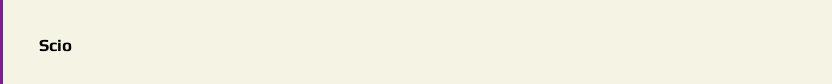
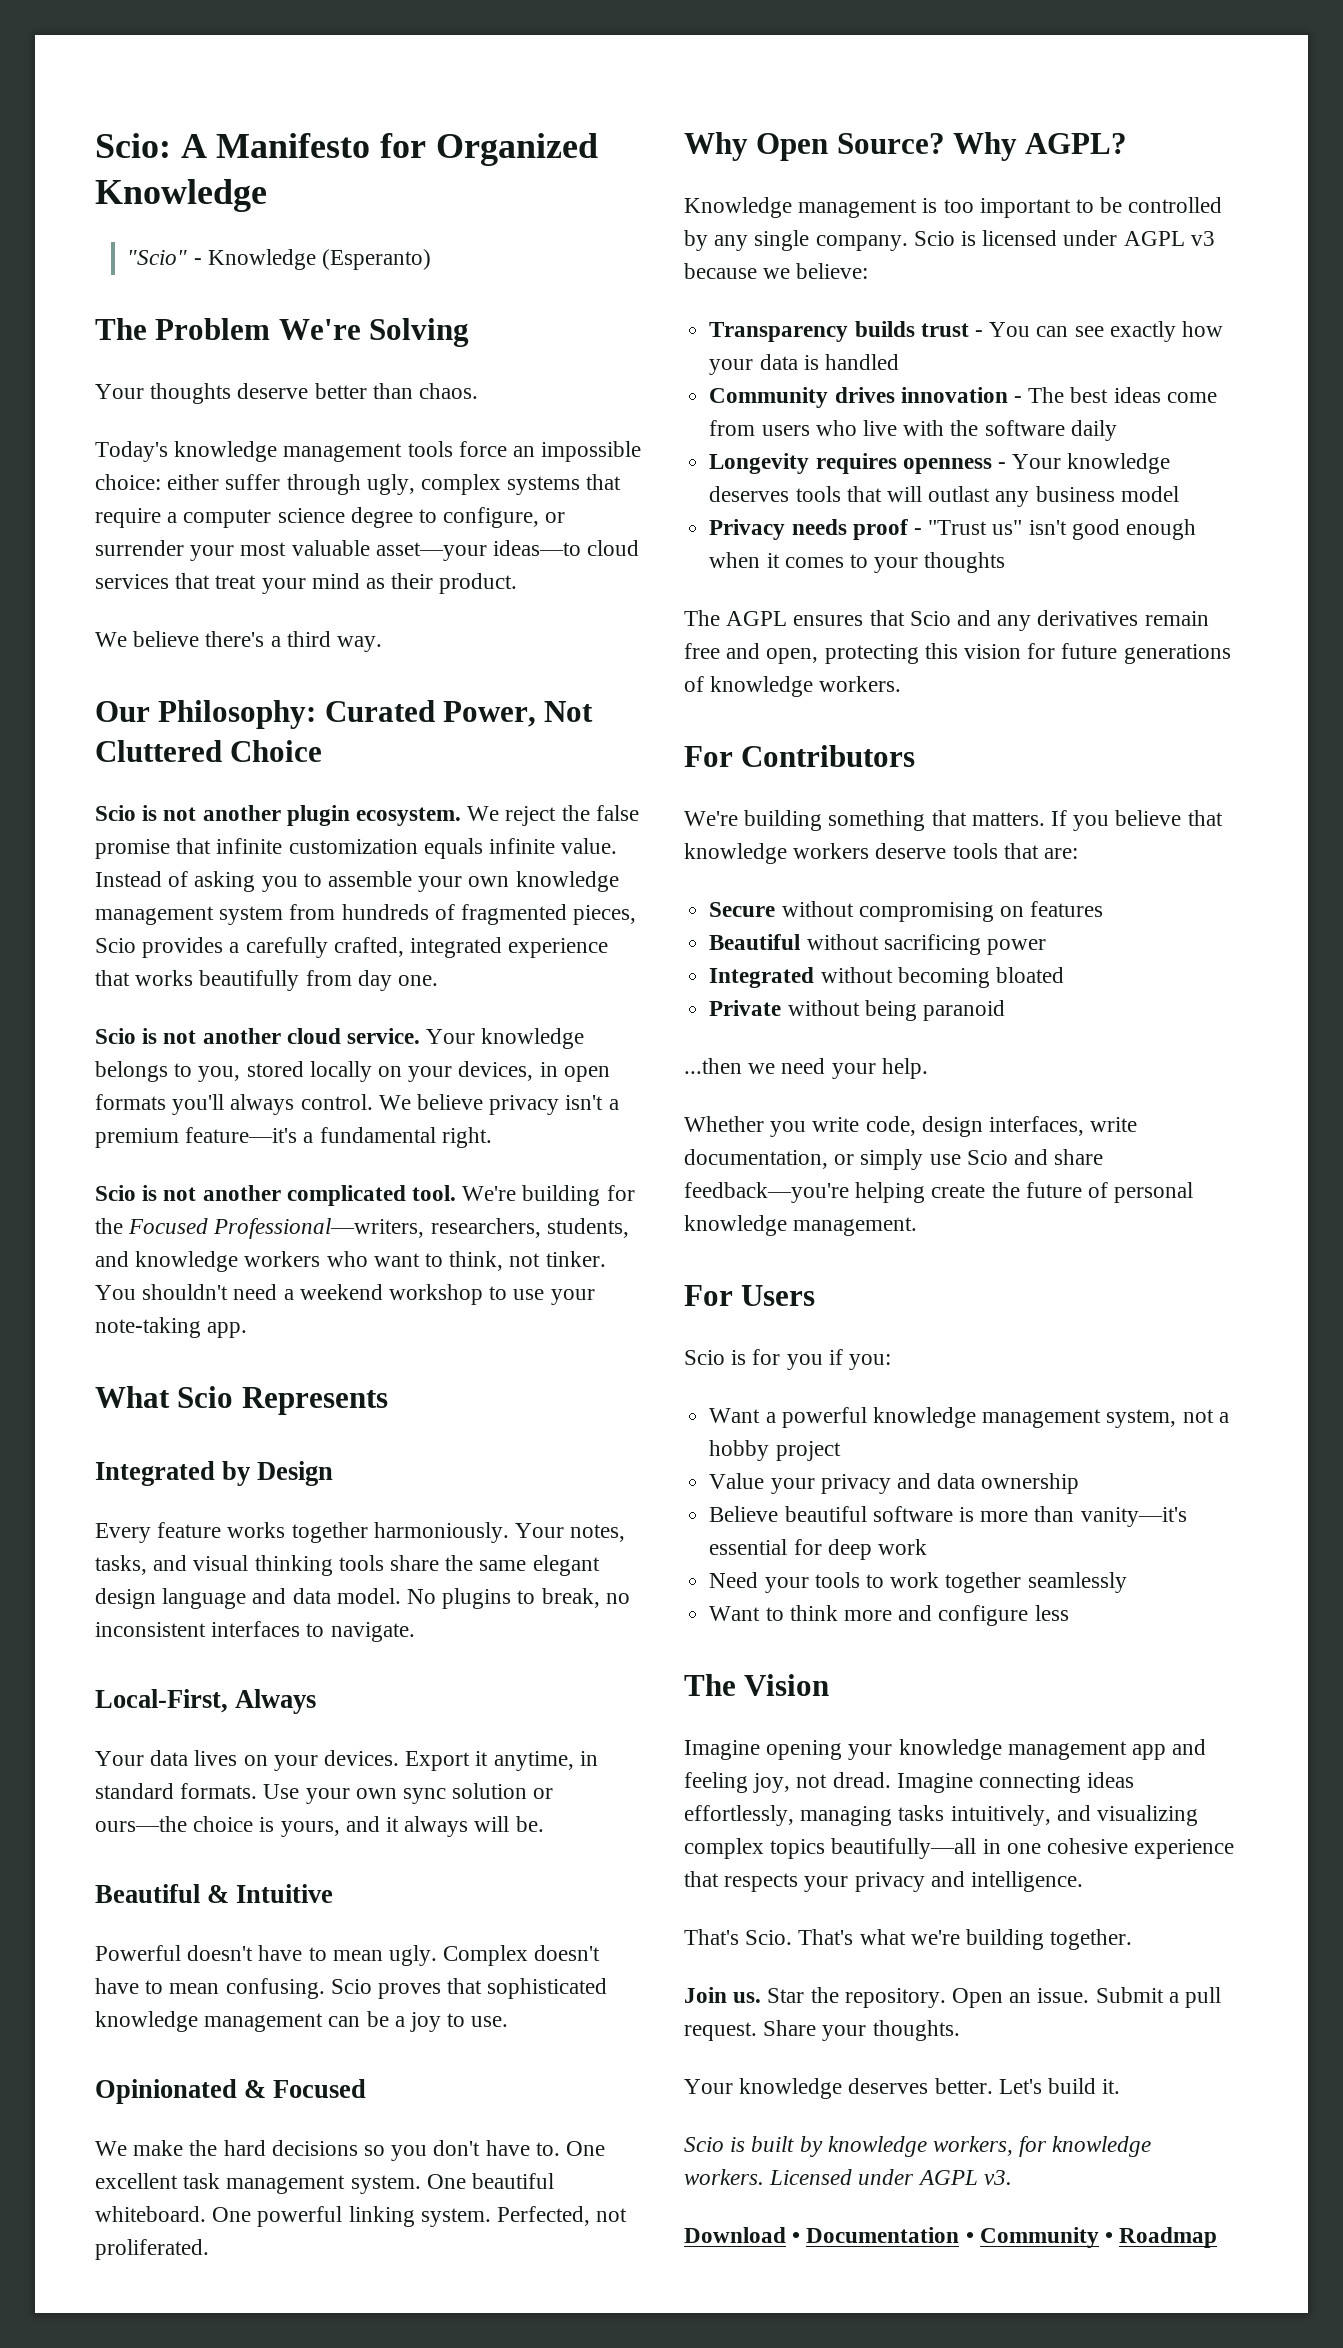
[39,39,72,52] Scio -> [95,133,598,166] [95,179,267,212] [127,249,431,270] [95,318,470,347] [95,383,479,404] [95,441,642,462] [95,474,622,495] [95,507,566,528] [95,540,640,561] [95,573,518,594] [95,631,383,652] [95,700,594,729] [95,740,323,762] [95,805,639,826] [95,838,618,859] [95,871,619,892] [95,904,637,925] [95,937,609,958] [95,970,439,991] [95,1028,585,1049] [95,1061,610,1082] [95,1094,619,1115] [95,1127,492,1148] [95,1185,635,1206] [95,1218,629,1239] [95,1251,606,1272] [95,1284,595,1305] [95,1317,248,1338] [95,1386,388,1415] [95,1461,334,1486] [95,1522,626,1543] [95,1555,600,1576] [95,1588,630,1609] [95,1621,415,1642] [95,1689,317,1714] [95,1750,598,1771] [95,1783,554,1804] [95,1816,544,1837] [95,1884,334,1903] [95,1945,601,1966] [95,1978,608,1999] [95,2011,509,2032] [95,2079,367,2104] [95,2140,606,2161] [95,2173,555,2194] [95,2206,628,2227] [95,2239,209,2260] [684,132,1128,161] [684,197,1223,218] [684,230,1215,251] [684,263,869,279] [709,321,1223,342] [709,354,899,375] [709,387,1217,408] [709,420,1117,441] [709,453,1171,474] [709,486,1179,507] [709,519,1196,540] [709,552,1006,573] [684,610,1209,631] [684,643,1231,664] [684,676,902,697] [684,745,916,767] [684,810,1223,831] [684,843,1079,864] [709,901,1104,922] [709,934,1046,955] [709,967,1064,988] [709,1000,1005,1021] [684,1058,928,1079] [684,1116,1138,1137] [684,1149,1104,1170] [684,1182,1194,1203] [684,1215,918,1236] [684,1285,816,1306] [684,1349,892,1370] [709,1407,1229,1428] [709,1440,841,1461] [709,1473,1080,1494] [709,1506,1187,1527] [709,1539,927,1560] [709,1572,1127,1593] [709,1605,1069,1626] [684,1674,830,1696] [684,1739,1207,1760] [684,1772,1135,1793] [684,1805,1199,1826] [684,1838,1235,1859] [684,1871,1084,1892] [684,1929,1133,1950] [684,1987,1222,2008] [684,2020,960,2041] [684,2078,1121,2099] [684,2136,1152,2157] [684,2169,1012,2185] [684,2227,1218,2248] Scio: A Manifesto for Organized Knowledge // "Scio" - Knowledge (Esperanto) // The Problem We're Solving // Your thoughts deserve better than chaos. // Today's knowledge management tools force an impossible choice: either suffer through ugly, complex systems that require a computer science degree to configure, or surrender your most valuable asset—your ideas—to cloud services that treat your mind as their product. // We believe there's a third way. // Our Philosophy: Curated Power, Not Cluttered Choice // Scio is not another plugin ecosystem. We reject the false promise that infinite customization equals infinite value. Instead of asking you to assemble your own knowledge management system from hundreds of fragmented pieces, Scio provides a carefully crafted, integrated experience that works beautifully from day one. // Scio is not another cloud service. Your knowledge belongs to you, stored locally on your devices, in open formats you'll always control. We believe privacy isn't a premium feature—it's a fundamental right. // Scio is not another complicated tool. We're building for the Focused Professional—writers, researchers, students, and knowledge workers who want to think, not tinker. You shouldn't need a weekend workshop to use your note-taking app. // What Scio Represents // Integrated by Design // Every feature works together harmoniously. Your notes, tasks, and visual thinking tools share the same elegant design language and data model. No plugins to break, no inconsistent interfaces to navigate. // Local-First, Always // Your data lives on your devices. Export it anytime, in standard formats. Use your own sync solution or ours—the choice is yours, and it always will be. // Beautiful & Intuitive // Powerful doesn't have to mean ugly. Complex doesn't have to mean confusing. Scio proves that sophisticated knowledge management can be a joy to use. // Opinionated & Focused // We make the hard decisions so you don't have to. One excellent task management system. One beautiful whiteboard. One powerful linking system. Perfected, not proliferated. // Why Open Source? Why AGPL? // Knowledge management is too important to be controlled by any single company. Scio is licensed under AGPL v3 because we believe: // Transparency builds trust - You can see exactly how your data is handled // Community drives innovation - The best ideas come from users who live with the software daily // Longevity requires openness - Your knowledge deserves tools that will outlast any business model // Privacy needs proof - "Trust us" isn't good enough when it comes to your thoughts // The AGPL ensures that Scio and any derivatives remain free and open, protecting this vision for future generations of knowledge workers. // For Contributors // We're building something that matters. If you believe that knowledge workers deserve tools that are: // Secure without compromising on features // Beautiful without sacrificing power // Integrated without becoming bloated // Private without being paranoid // ...then we need your help. // Whether you write code, design interfaces, write documentation, or simply use Scio and share feedback—you're helping create the future of personal knowledge management. // For Users // Scio is for you if you: // Want a powerful knowledge management system, not a hobby project // Value your privacy and data ownership // Believe beautiful software is more than vanity—it's essential for deep work // Need your tools to work together seamlessly // Want to think more and configure less // The Vision // Imagine opening your knowledge management app and feeling joy, not dread. Imagine connecting ideas effortlessly, managing tasks intuitively, and visualizing complex topics beautifully—all in one cohesive experience that respects your privacy and intelligence. // That's Scio. That's what we're building together. // Join us. Star the repository. Open an issue. Submit a pull request. Share your thoughts. // Your knowledge deserves better. Let's build it. // Scio is built by knowledge workers, for knowledge workers. Licensed under AGPL v3. // Download • Documentation • Community • Roadmap

